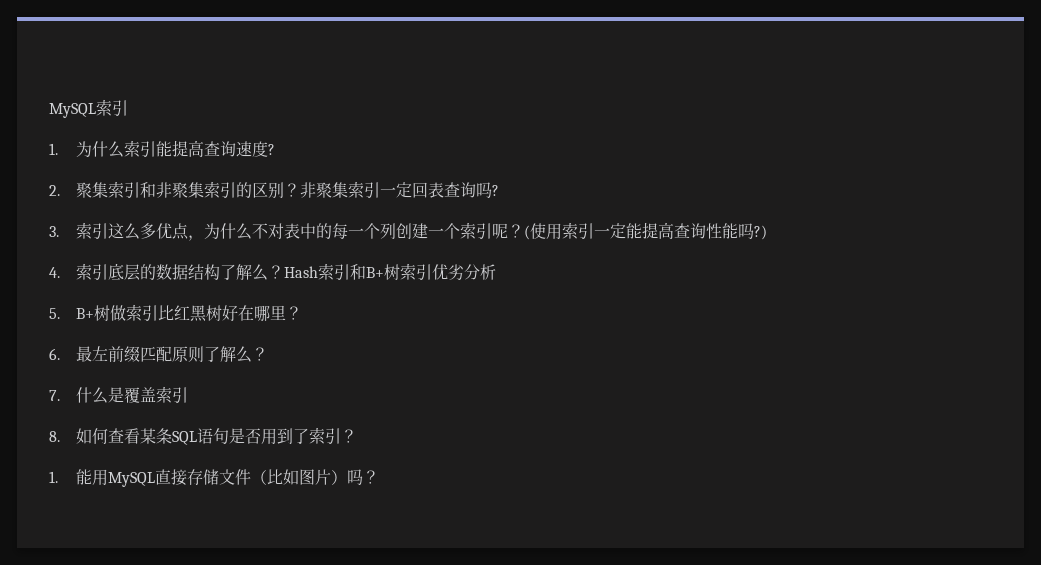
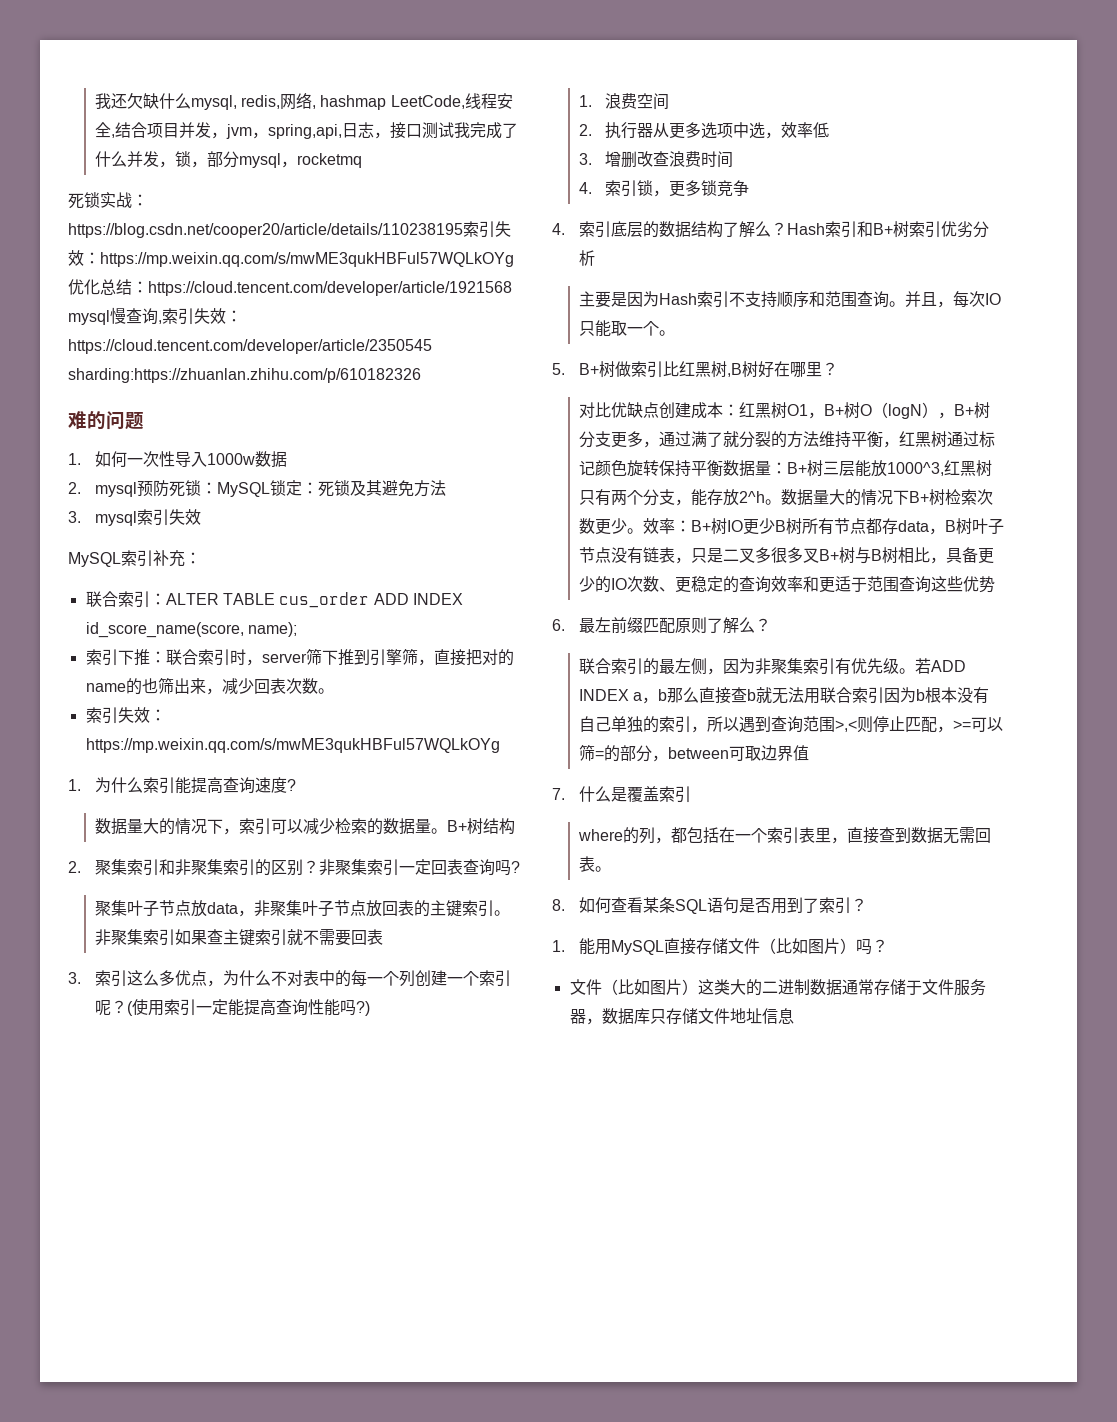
[49,99,128,118] MySQL索引 -> [94,92,513,110] [94,122,518,139] [94,151,362,168] [68,192,148,209] [68,221,511,238] [68,250,514,267] [68,279,512,296] [68,307,242,325] [68,339,432,354] [68,368,421,383] [68,411,144,430] [68,451,287,468] [68,480,446,497] [68,509,201,526] [68,550,201,567] [85,591,463,608] [85,622,297,638] [85,648,514,666] [85,677,334,695] [85,707,166,724] [85,738,500,753] 我还欠缺什么mysql, redis,网络, hashmap LeetCode,线程安全,结合项目并发，jvm，spring,api,日志，接口测试我完成了什么并发，锁，部分mysql，rocketmq // 死锁实战：https://blog.csdn.net/cooper20/article/details/110238195索引失效：https://mp.weixin.qq.com/s/mwME3qukHBFul57WQLkOYg优化总结：https://cloud.tencent.com/developer/article/1921568 mysql慢查询,索引失效：https://cloud.tencent.com/developer/article/2350545 sharding:https://zhuanlan.zhihu.com/p/610182326 // 难的问题 // 1.如何一次性导入1000w数据 // 2. mysql预防死锁：MySQL锁定：死锁及其避免方法 // 3. mysql索引失效 // MySQL索引补充： // 联合索引：ALTER TABLE cus_order ADD INDEX id_score_name(score, name); // 索引下推：联合索引时，server筛下推到引擎筛，直接把对的name的也筛出来，减少回表次数。 // 索引失效：https://mp.weixin.qq.com/s/mwME3qukHBFul57WQLkOYg
(275, 149) none -> [94,818,515,835] // 数据量大的情况下，索引可以减少检索的数据量。B+树结构
(499, 190) none -> [94,900,510,917] [94,929,383,946] // 聚集叶子节点放data，非聚集叶子节点放回表的主键索引。非聚集索引如果查主键索引就不需要回表
(767, 232) none -> [578,93,670,110] [578,122,830,139] [578,151,734,168] [578,180,750,197] // 1.浪费空间 // 2.执行器从更多选项中选，效率低 // 3.增删改查浪费时间 // 4.索引锁，更多锁竞争
(496, 272) none -> [578,291,1001,308] [578,320,675,337] // 主要是因为Hash索引不支持顺序和范围查询。并且，每次IO只能取一个。
(222, 313) none -> [726,361,758,378] ,B树
(302, 313) none -> [578,402,990,419] [578,431,995,448] [578,460,992,477] [578,489,993,506] [578,518,1004,535] [578,547,994,564] [578,576,995,593] // 对比优缺点创建成本：红黑树O1，B+树O（logN），B+树分支更多，通过满了就分裂的方法维持平衡，红黑树通过标记颜色旋转保持平衡数据量：B+树三层能放1000^3,红黑树只有两个分支，能存放2^h。数据量大的情况下B+树检索次数更少。效率：B+树IO更少B树所有节点都存data，B树叶子节点没有链表，只是二叉多很多叉B+树与B树相比，具备更少的IO次数、更稳定的查询效率和更适于范围查询这些优势
(268, 354) none -> [578,658,966,675] [578,687,990,704] [578,716,1003,733] [578,744,809,762] // 联合索引的最左侧，因为非聚集索引有优先级。若ADD INDEX a，b那么直接查b就无法用联合索引因为b根本没有自己单独的索引，所以遇到查询范围>,<则停止匹配，>=可以筛=的部分，between可取边界值
(188, 395) none -> [577,827,991,844] [578,856,611,872] // where的列，都包括在一个索引表里，直接查到数据无需回表。
(379, 477) none -> [569,979,986,996] [569,1008,794,1025] // 文件（比如图片）这类大的二进制数据通常存储于文件服务器，数据库只存储文件地址信息

